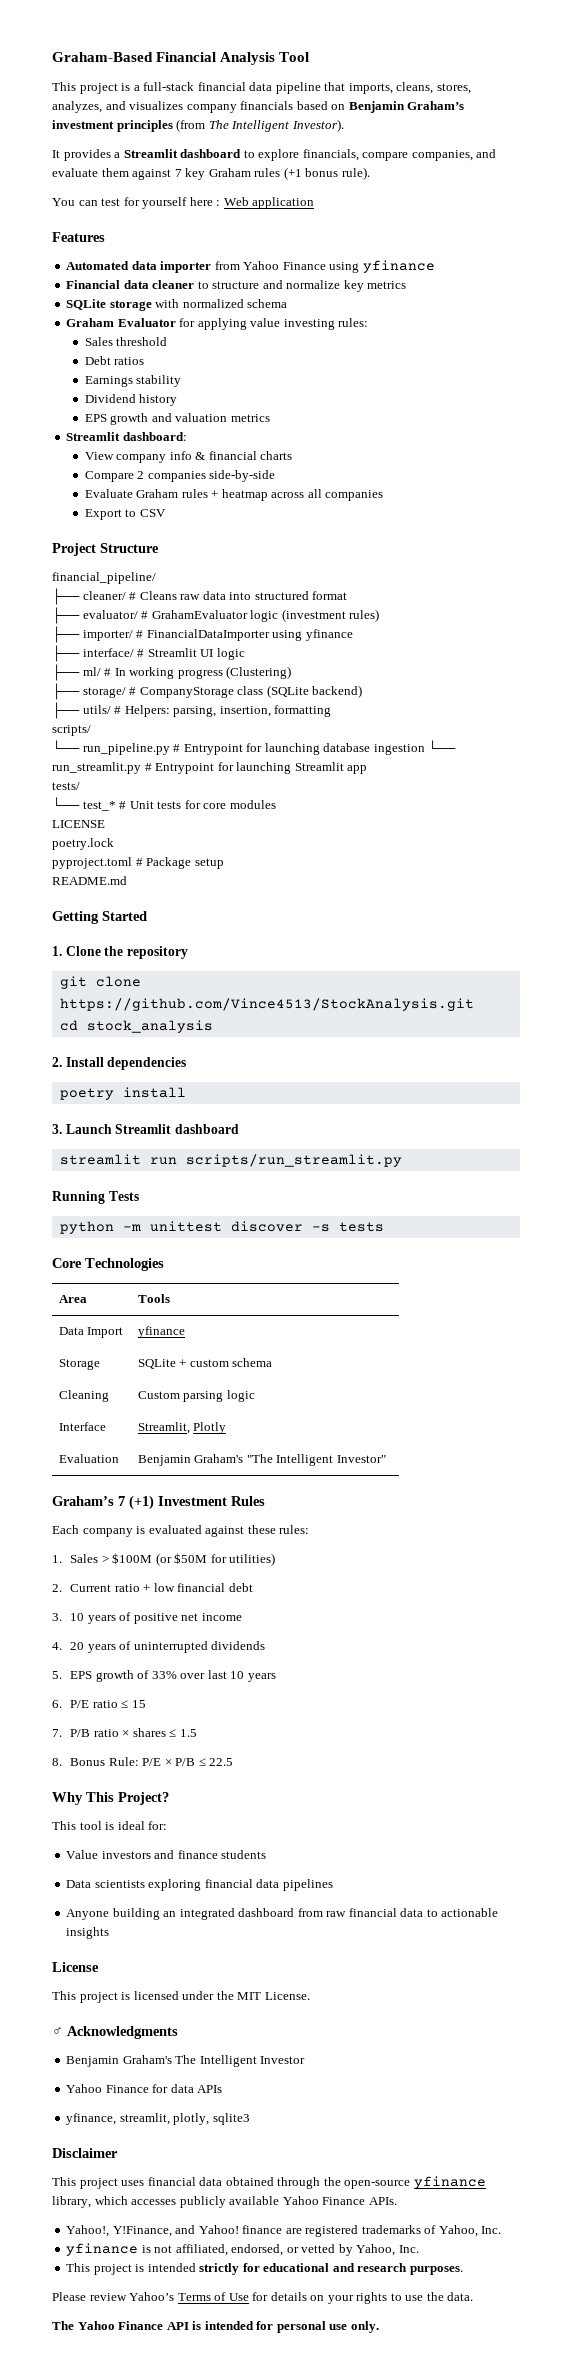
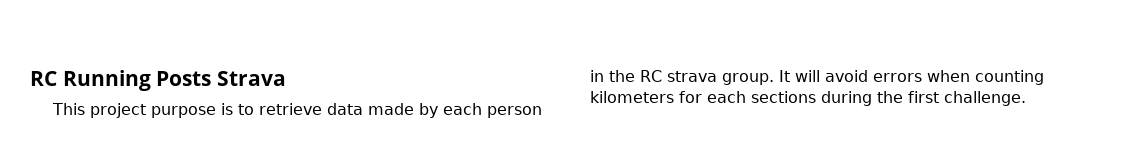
[52,52,310,65] [52,82,471,94] [52,101,465,113] [52,119,344,132] [52,149,497,161] [52,167,370,180] [52,197,315,209] [52,232,105,242] [66,260,435,273] [66,280,407,292] [66,299,288,311] [66,318,369,330] [84,337,168,346] [84,356,145,365] [84,375,182,387] [84,394,178,406] [84,413,270,425] [66,432,187,441] [84,451,293,463] [84,470,276,482] [84,489,384,501] [84,509,166,520] [52,543,159,556] [52,572,156,584] [52,588,348,605] [52,607,380,624] [52,626,353,643] [52,645,245,662] [52,664,292,681] [52,683,363,700] [52,702,332,719] [52,725,91,736] [52,740,457,755] [52,762,368,774] [52,782,80,790] [52,797,276,811] [52,820,105,828] [52,838,114,850] [52,857,224,869] [52,876,127,885] [52,911,147,924] [52,946,188,959] [59,976,141,989] [59,998,474,1011] [59,1020,213,1033] [52,1057,187,1070] [59,1087,186,1100] [52,1124,239,1134] [59,1154,402,1167] [52,1191,139,1204] [59,1221,384,1234] [52,1258,164,1271] [58,1295,87,1303] [137,1294,170,1303] [58,1327,124,1338] [137,1326,185,1338] [58,1359,100,1370] [137,1358,273,1369] [58,1390,109,1402] [137,1390,255,1402] [58,1422,106,1431] [137,1422,227,1434] [58,1454,119,1463] [137,1454,386,1466] [52,1495,265,1510] [52,1525,310,1537] [52,1553,276,1566] [52,1583,253,1592] [52,1612,242,1624] [52,1641,266,1653] [52,1670,276,1682] [52,1700,146,1708] [52,1728,197,1737] [52,1757,234,1766] [52,1792,169,1805] [52,1821,168,1830] [66,1850,267,1859] [66,1879,333,1891] [66,1908,499,1920] [66,1927,110,1939] [52,1962,99,1972] [52,1991,310,2003] [52,2026,178,2039] [66,2055,306,2067] [66,2084,223,2093] [66,2113,250,2125] [52,2148,118,2158] [52,2176,486,2189] [52,2196,397,2208] [66,2225,502,2237] [66,2243,419,2256] [66,2263,463,2275] [52,2292,474,2304] [52,2321,379,2333] Graham-Based Financial Analysis Tool // This project is a full-stack financial data pipeline that imports, cleans, stores, analyzes, and visualizes company financials based on Benjamin Graham’s investment principles (from The Intelligent Investor). // It provides a Streamlit dashboard to explore financials, compare companies, and evaluate them against 7 key Graham rules (+1 bonus rule). // You can test for yourself here : Web application // Features // Automated data importer from Yahoo Finance using yfinance // Financial data cleaner to structure and normalize key metrics // SQLite storage with normalized schema // Graham Evaluator for applying value investing rules: // Sales threshold // Debt ratios // Earnings stability // Dividend history // EPS growth and valuation metrics // Streamlit dashboard: // View company info & financial charts // Compare 2 companies side-by-side // Evaluate Graham rules + heatmap across all companies // Export to CSV // Project Structure // financial_pipeline/ // ├── cleaner/ # Cleans raw data into structured format // ├── evaluator/ # GrahamEvaluator logic (investment rules) // ├── importer/ # FinancialDataImporter using yfinance // ├── interface/ # Streamlit UI logic // ├── ml/ # In working progress (Clustering) // ├── storage/ # CompanyStorage class (SQLite backend) // ├── utils/ # Helpers: parsing, insertion, formatting // scripts/ // └── run_pipeline.py # Entrypoint for launching database ingestion └── run_streamlit.py # Entrypoint for launching Streamlit app // tests/ // └── test_* # Unit tests for core modules // LICENSE // poetry.lock // pyproject.toml # Package setup // README.md // Getting Started // 1. Clone the repository // git clone https://github.com/Vince4513/StockAnalysis.git // cd stock_analysis // 2. Install dependencies // poetry install // 3. Launch Streamlit dashboard // streamlit run scripts/run_streamlit.py // Running Tests // python -m unittest discover -s tests // Core Technologies // Area | Tools // Data Import | yfinance // Storage | SQLite + custom schema // Cleaning | Custom parsing logic // Interface | Streamlit, Plotly // Evaluation | Benjamin Graham's "The Intelligent Investor" // Graham’s 7 (+1) Investment Rules // Each company is evaluated against these rules: // 1. Sales > $100M (or $50M for utilities) // 2. Current ratio + low financial debt // 3. 10 years of positive net income // 4. 20 years of uninterrupted dividends // 5. EPS growth of 33% over last 10 years // 6. P/E ratio ≤ 15 // 7. P/B ratio × shares ≤ 1.5 // 8. Bonus Rule: P/E × P/B ≤ 22.5 // Why This Project? // This tool is ideal for: // Value investors and finance students // Data scientists exploring financial data pipelines // Anyone building an integrated dashboard from raw financial data to actionable insights // License // This project is licensed under the MIT License. // ♂ Acknowledgments // Benjamin Graham's The Intelligent Investor // Yahoo Finance for data APIs // yfinance, streamlit, plotly, sqlite3 // Disclaimer // This project uses financial data obtained through the open-source yfinance library, which accesses publicly available Yahoo Finance APIs. // Yahoo!, Y!Finance, and Yahoo! finance are registered trademarks of Yahoo, Inc. // yfinance is not affiliated, endorsed, or vetted by Yahoo, Inc. // This project is intended strictly for educational and research purposes. // Please review Yahoo’s Terms of Use for details on your rights to use the data. // The Yahoo Finance API is intended for personal use only. -> [30,70,286,91] [51,103,542,118] [590,70,1044,85] [590,91,1026,106] RC Running Posts Strava // This project purpose is to retrieve data made by each person in the RC strava group. It will avoid errors when counting kilometers for each sections during the first challenge.

